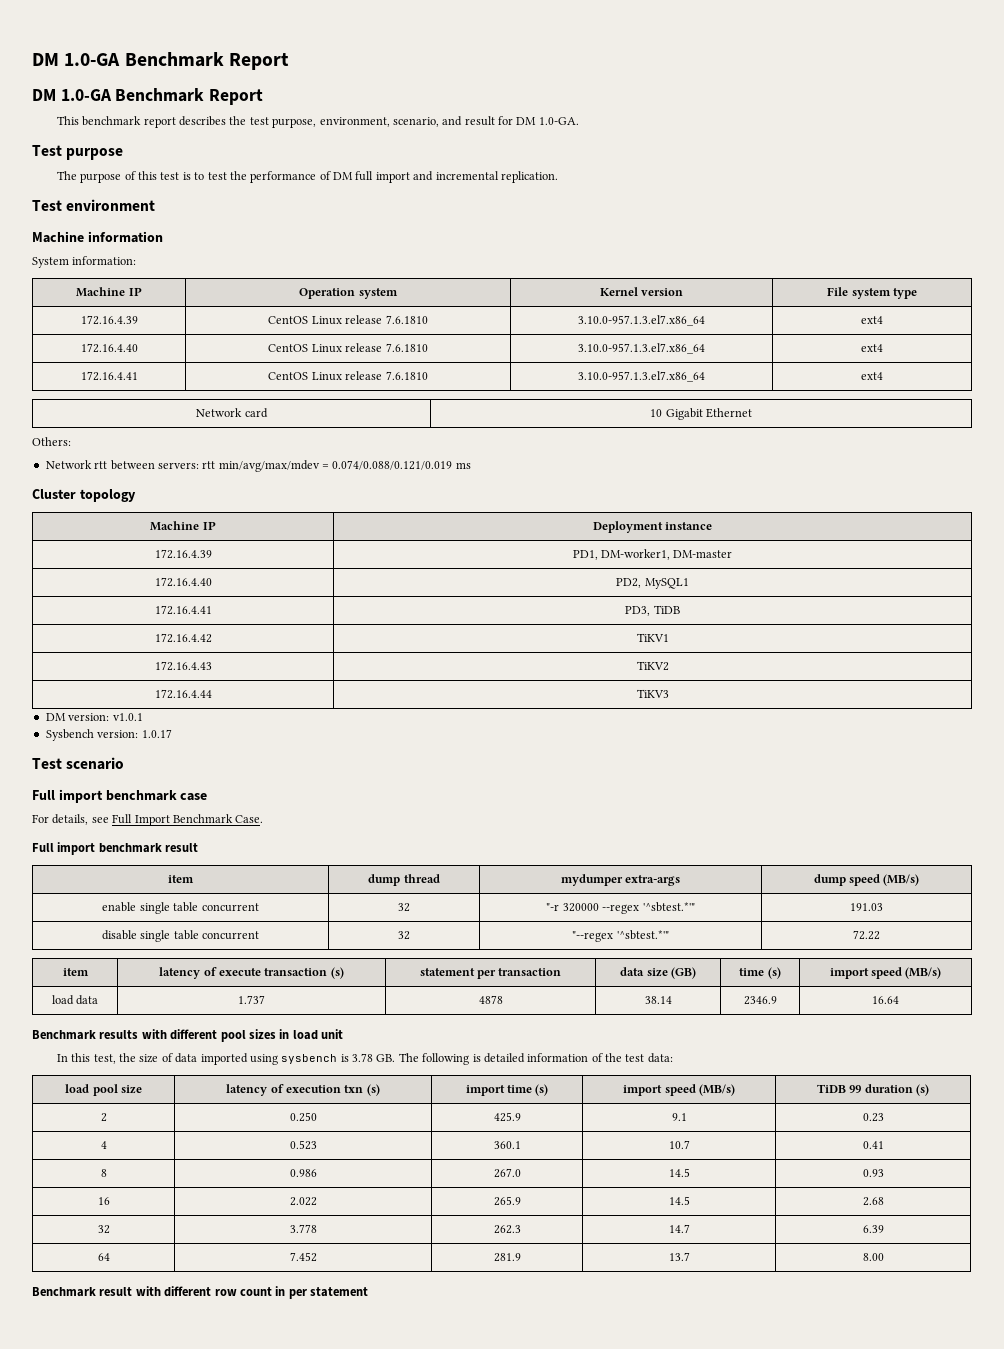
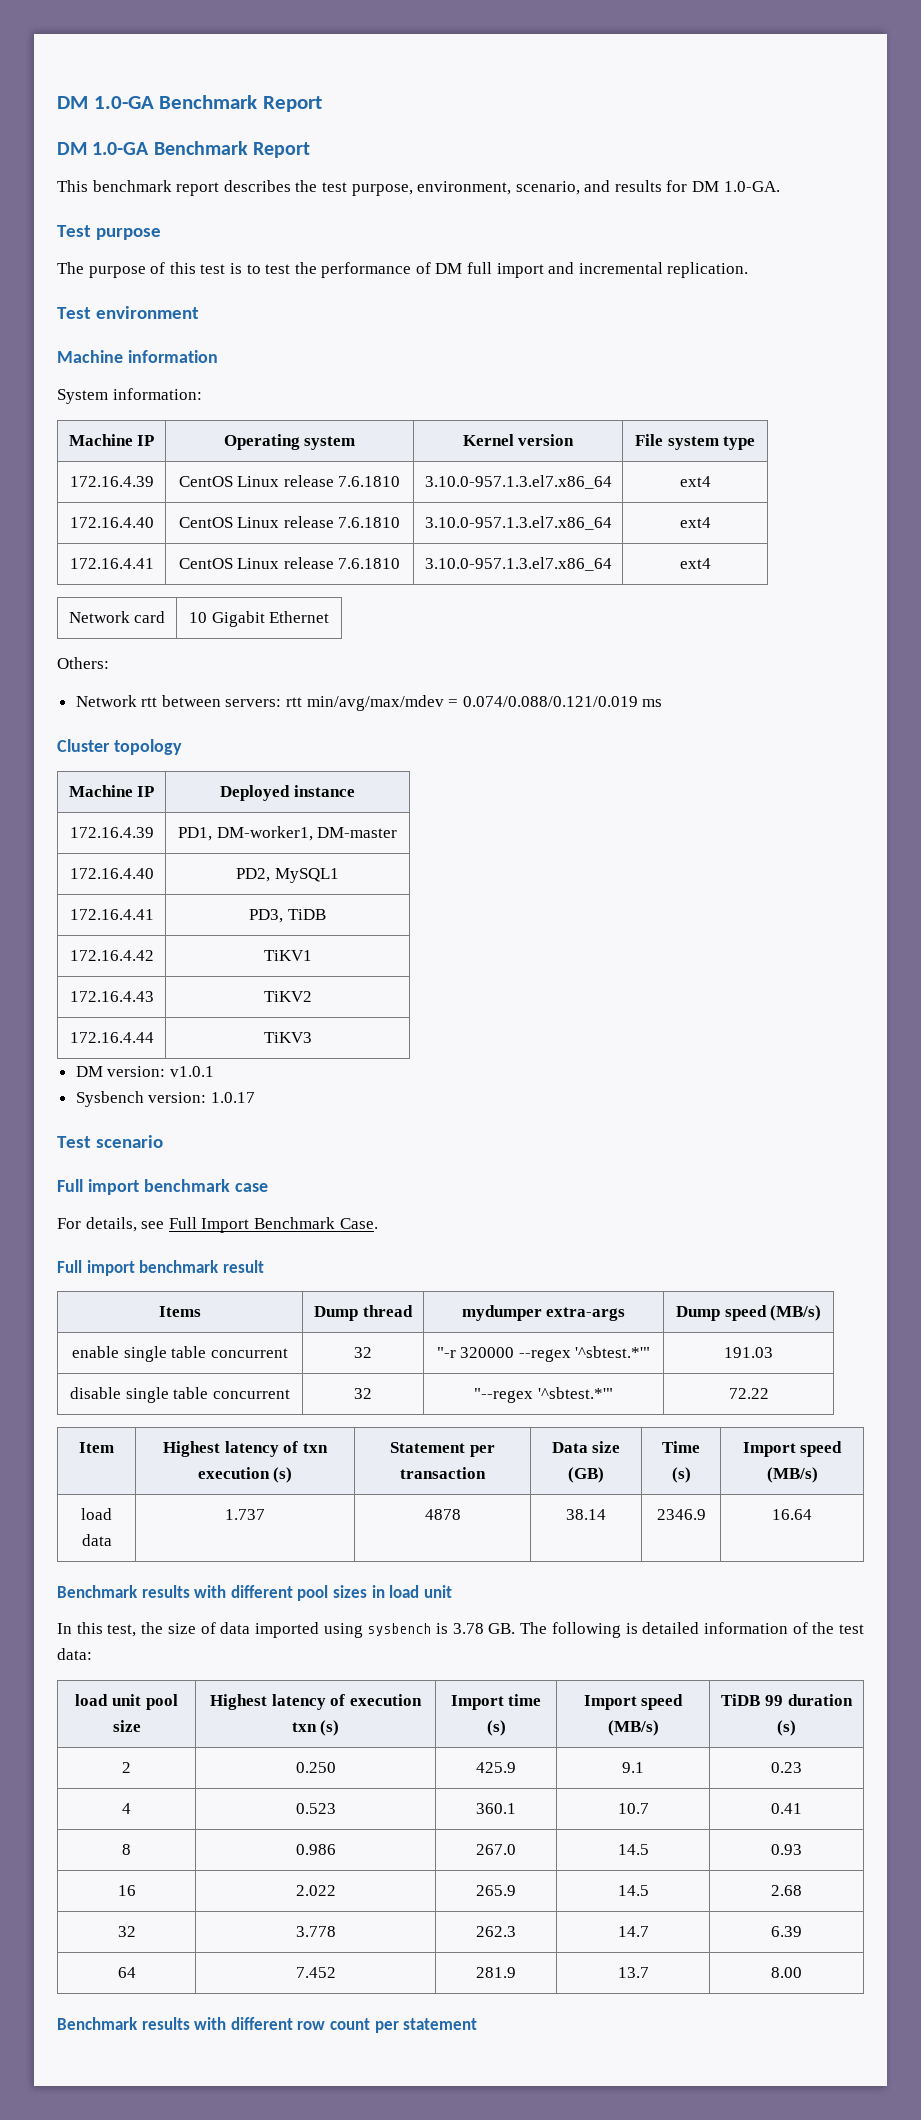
[464,116,495,126] result -> [614,180,662,192] results
[299,288,356,299] Operation -> [223,434,300,450] Operating
[592,521,663,533] Deployment -> [220,785,291,801] Deployed
[168,875,194,883] [368,874,401,886] item | dump -> [159,1306,201,1317] [314,1306,359,1321] Items | Dump
[813,874,846,886] dump -> [675,1306,720,1321] Dump
[62,968,89,976] [159,967,344,979] [419,968,475,976] item | latency of execute transaction (s) | statement -> [79,1442,114,1453] [163,1441,328,1457] [197,1467,293,1483] [390,1442,466,1453] Item | Highest latency of txn execution (s) | Statement
[620,967,645,976] data -> [551,1442,588,1453] Data
[739,967,781,979] [829,968,869,979] time (s) | import -> [662,1441,700,1453] [671,1467,691,1483] [742,1442,796,1457] Time (s) | Import
(90, 1088) none -> [112,1694,141,1706] unit
(142, 1089) none -> [210,1694,268,1710] Highest
[465,1084,549,1096] [623,1085,663,1096] import time (s) | import -> [450,1694,542,1710] [486,1720,506,1736] [583,1695,637,1710] Import time (s) | Import
[99,1287,133,1296] result -> [141,2017,190,2030] results
[275,1286,286,1296] in -> (370, 2024) none

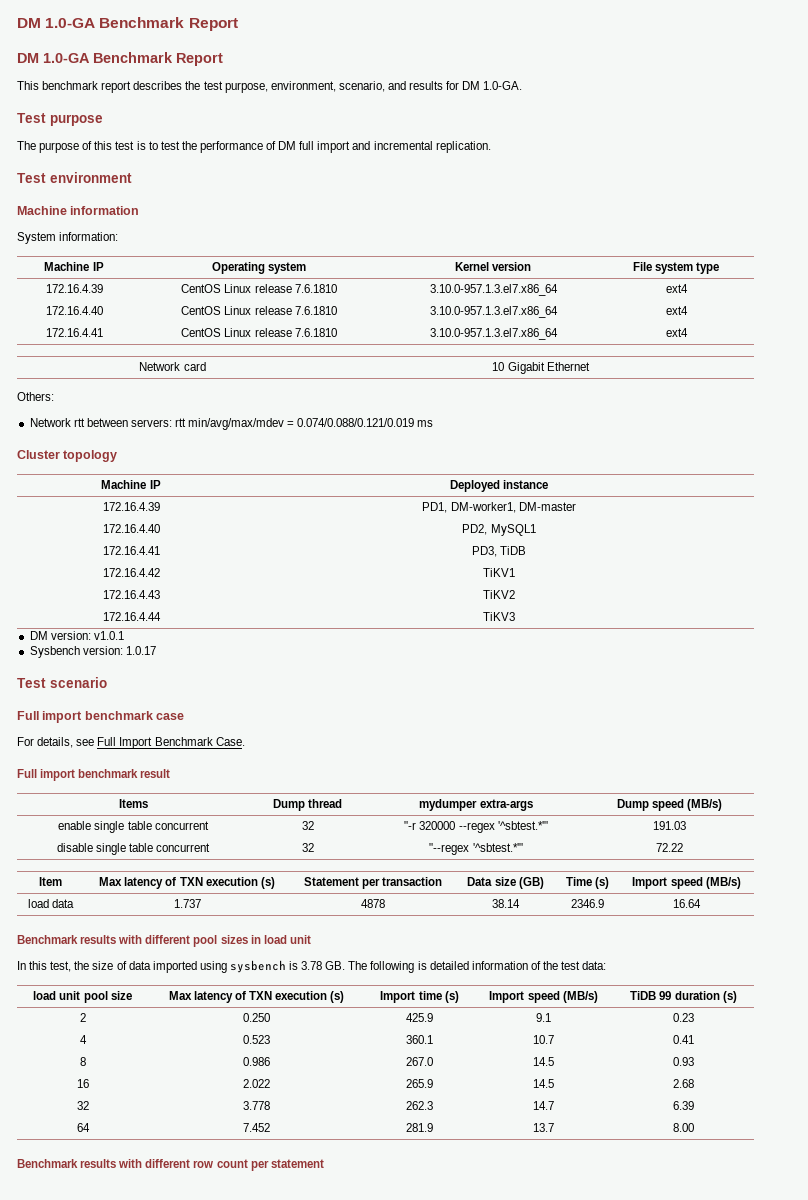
[163,1441,328,1457] Highest latency of txn -> [99,877,203,889] Max latency of TXN
[210,1694,422,1710] [291,1722,317,1732] Highest latency of execution txn -> [168,991,328,1003] Max latency of TXN execution

